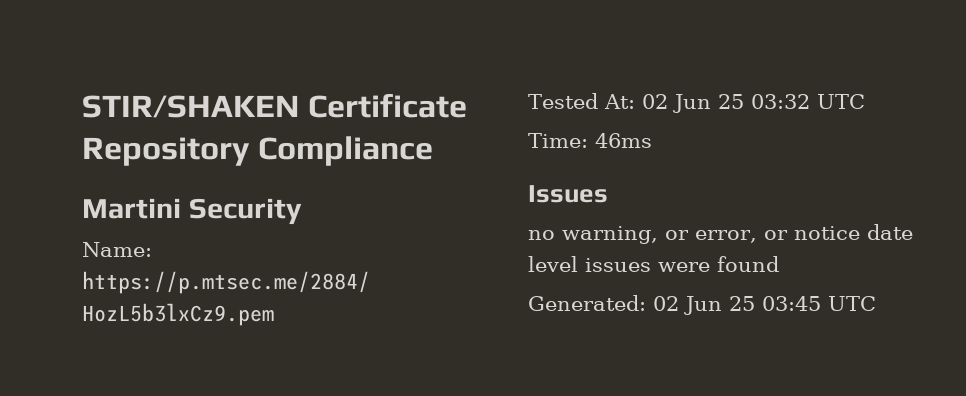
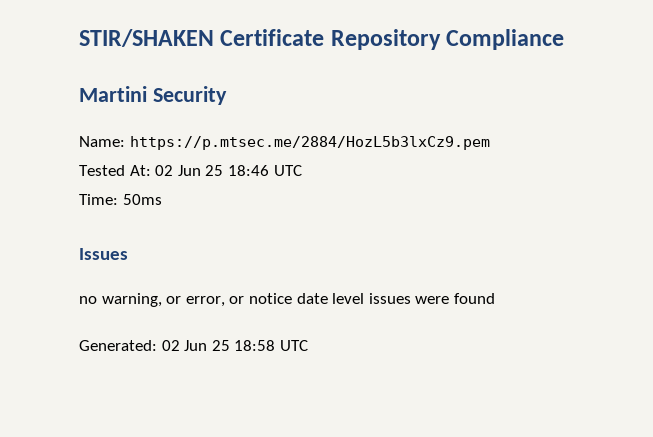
[750,94,810,109] 03:32 -> [227,165,269,176] 18:46
[595,133,652,148] 46ms -> [122,194,162,205] 50ms
[762,296,821,311] 03:45 -> [234,340,276,351] 18:58

